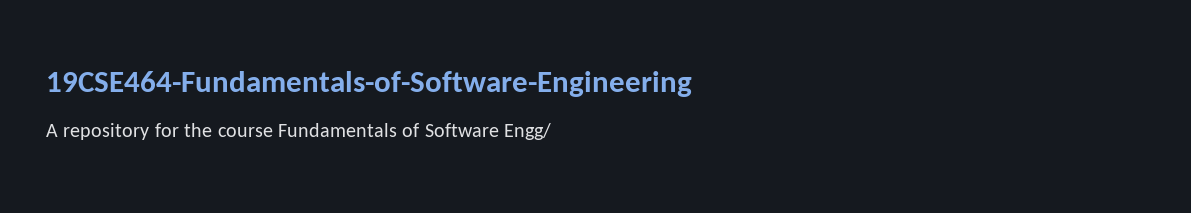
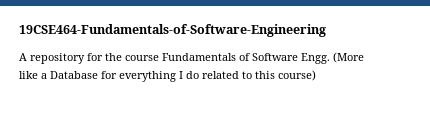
[504,123,552,140] Engg/ -> [301,52,364,64] [19,70,316,82] Engg. (More like a Database for everything I do related to this course)

